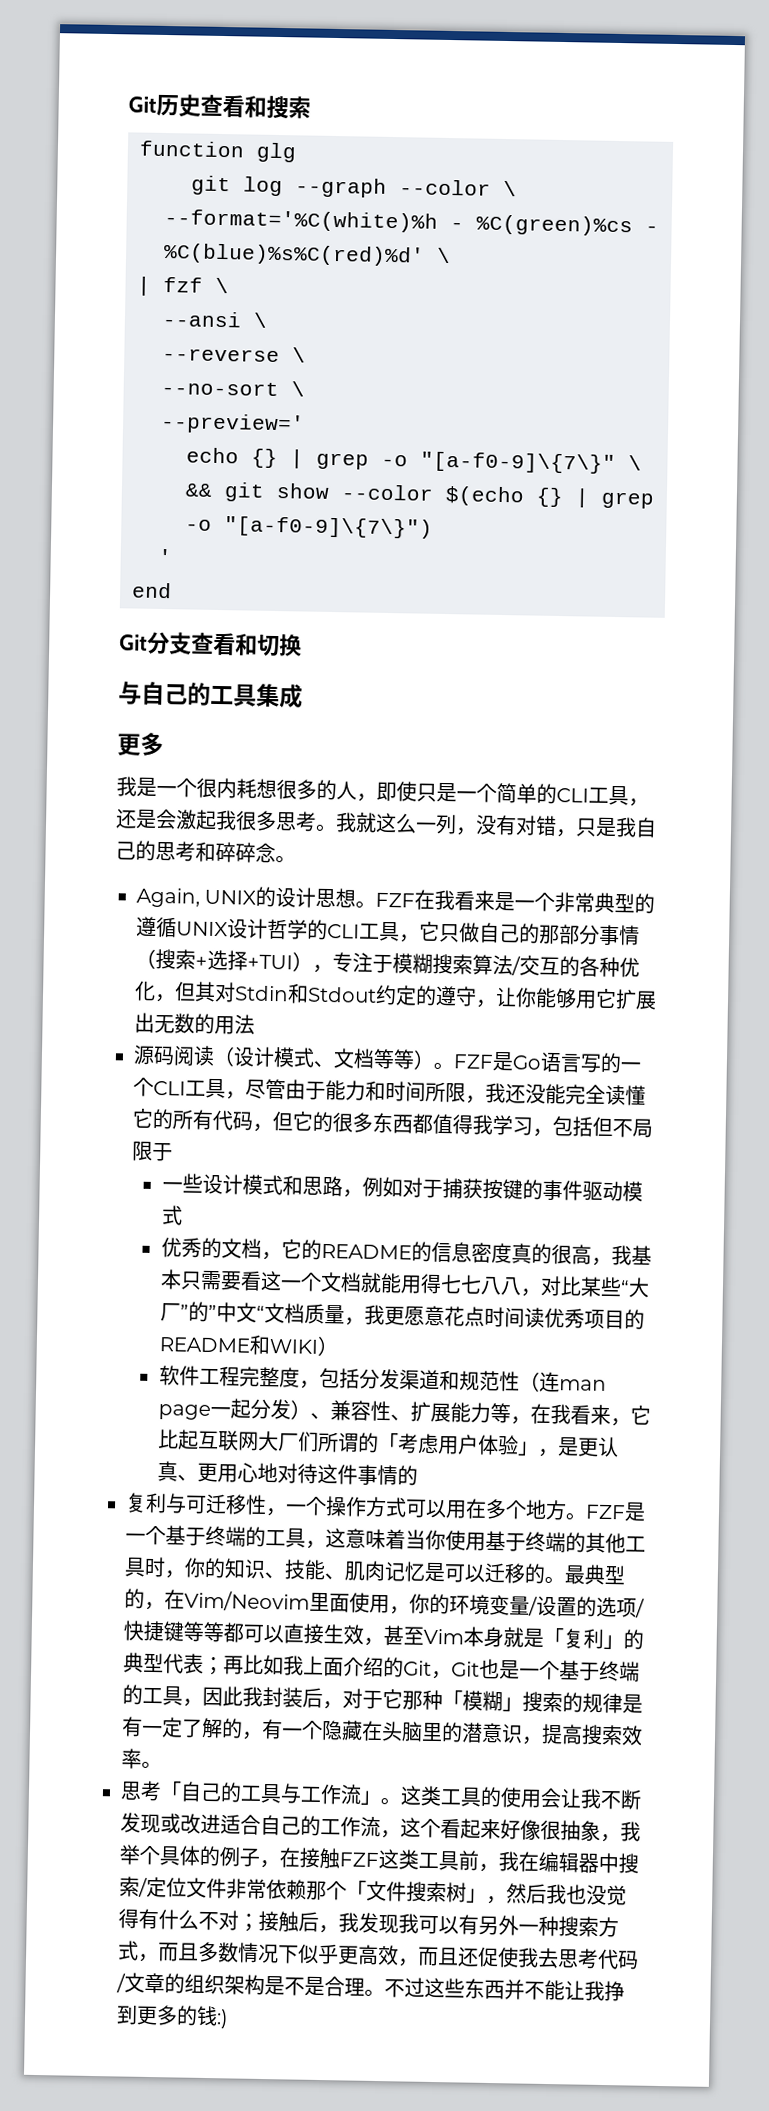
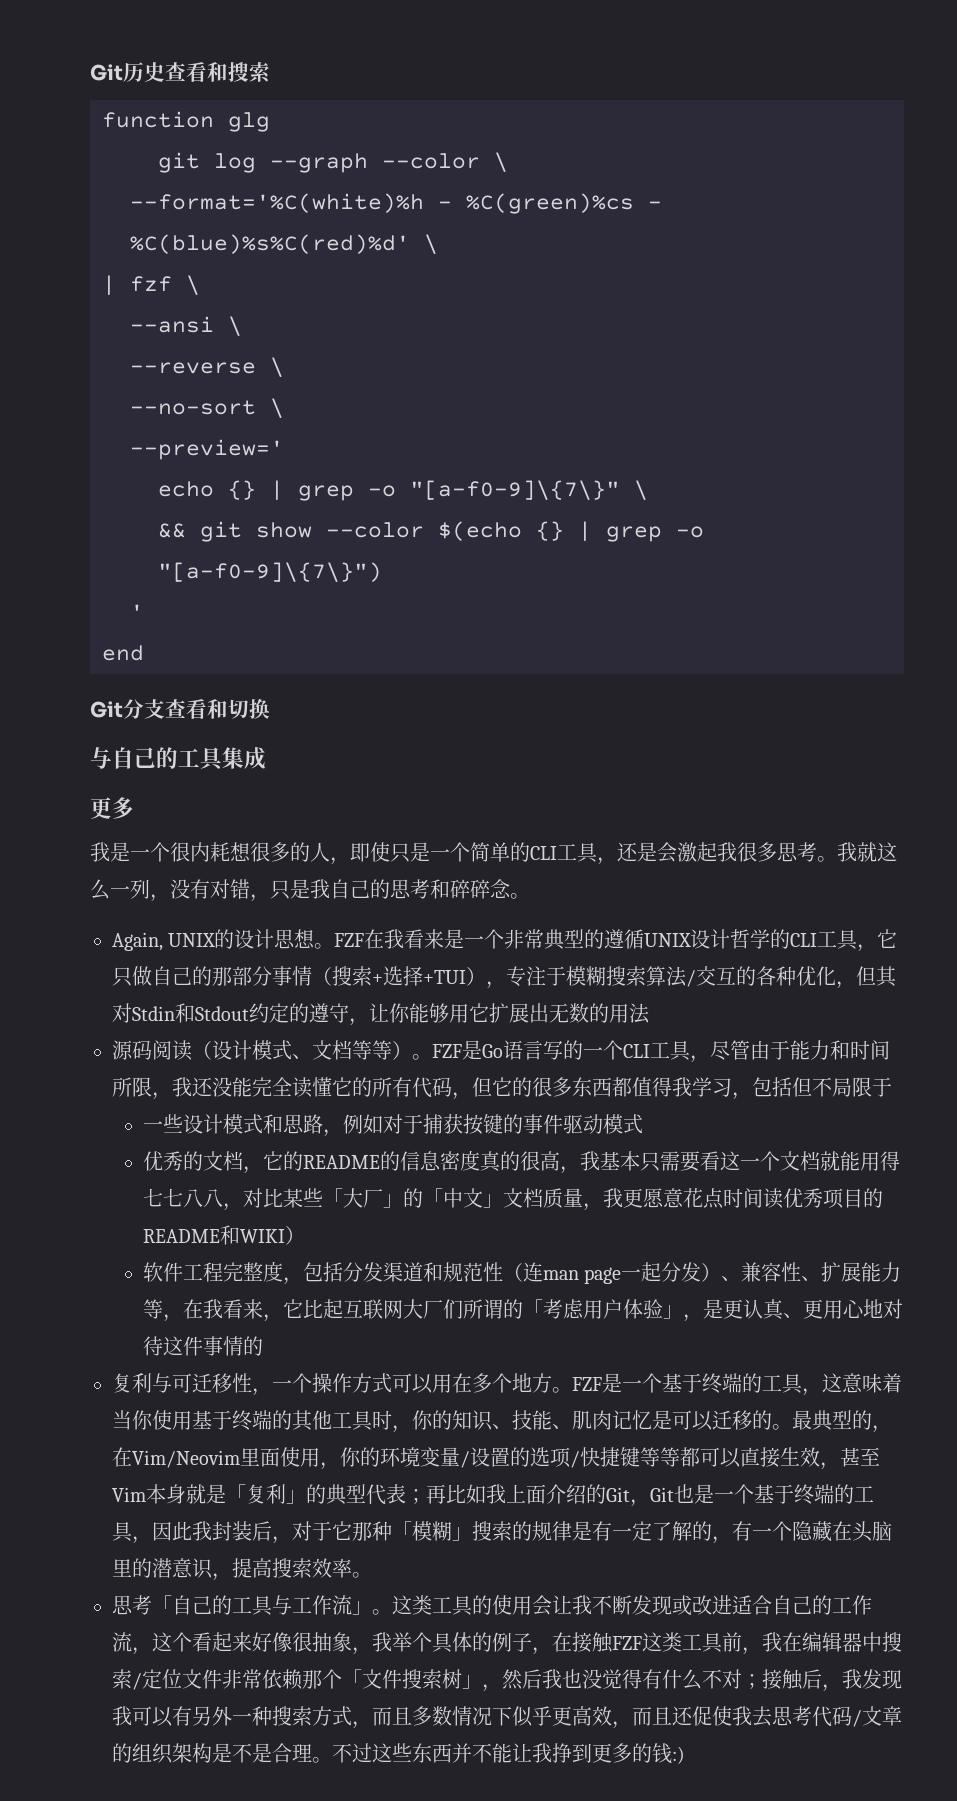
[619,1277,650,1298] [159,1301,265,1323] “大厂”的”中文“ -> [322,1188,503,1208] 「大厂」的「中文」

